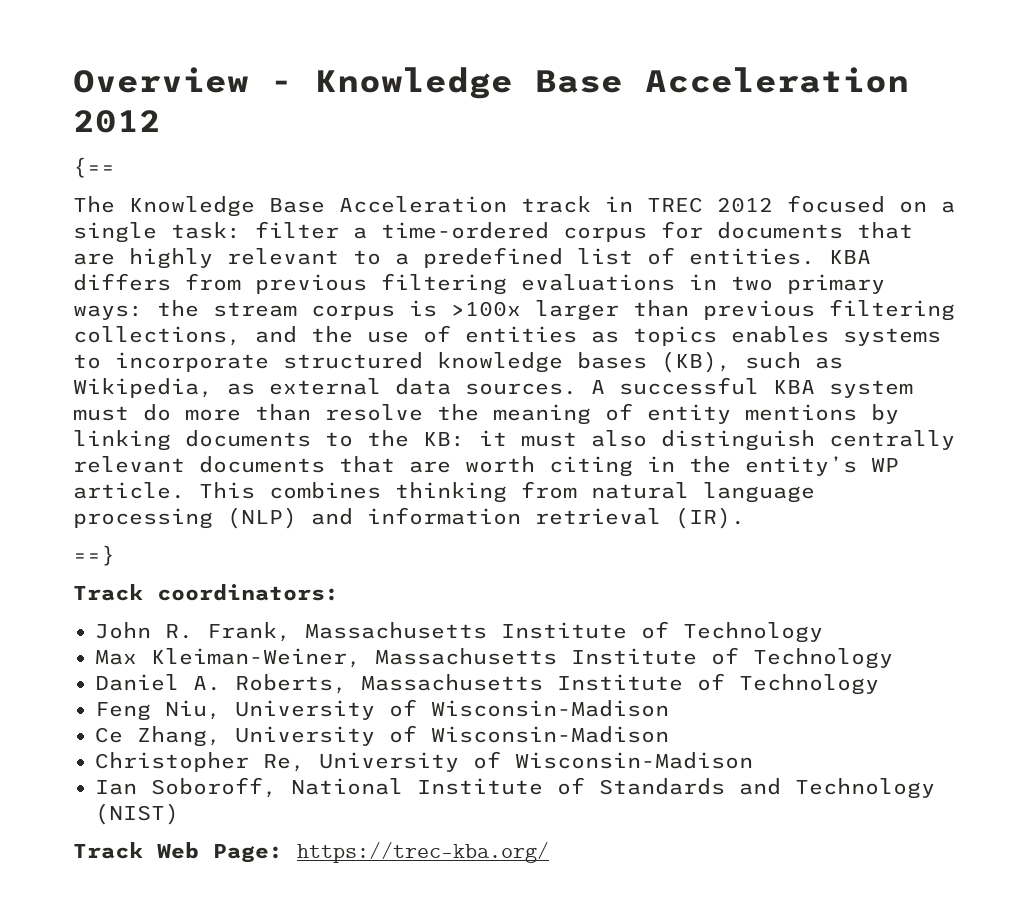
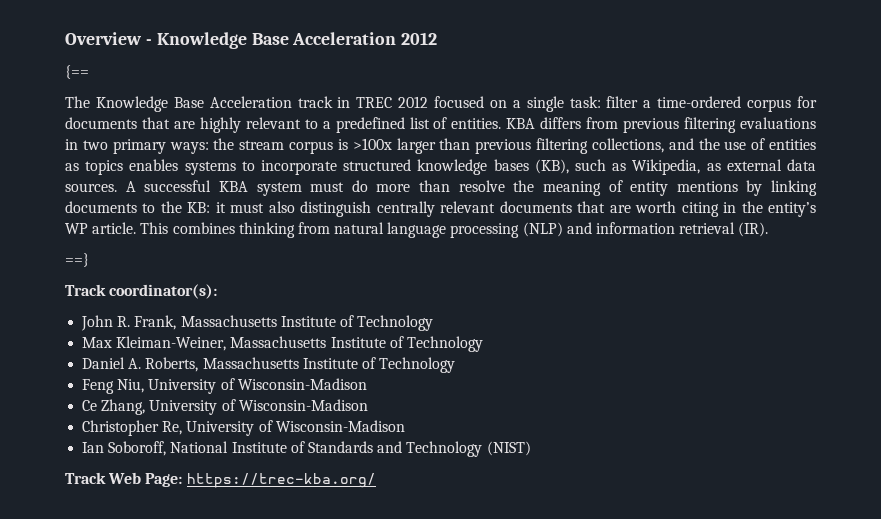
[157,584,339,601] coordinators: -> [109,284,218,299] coordinator(s):

